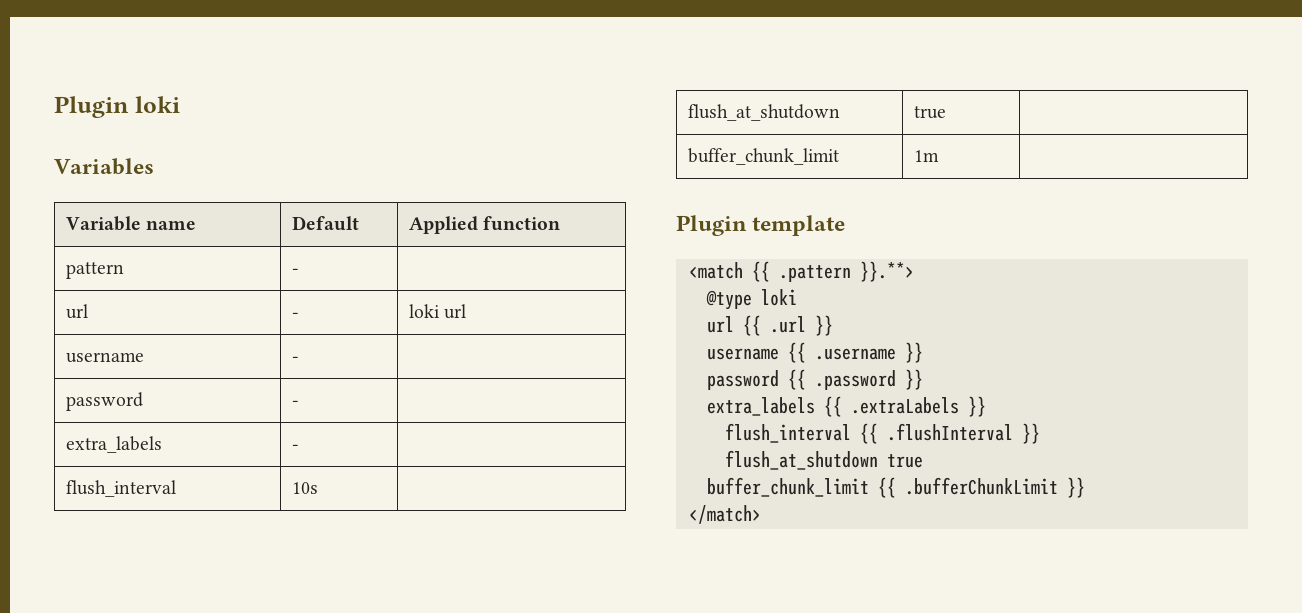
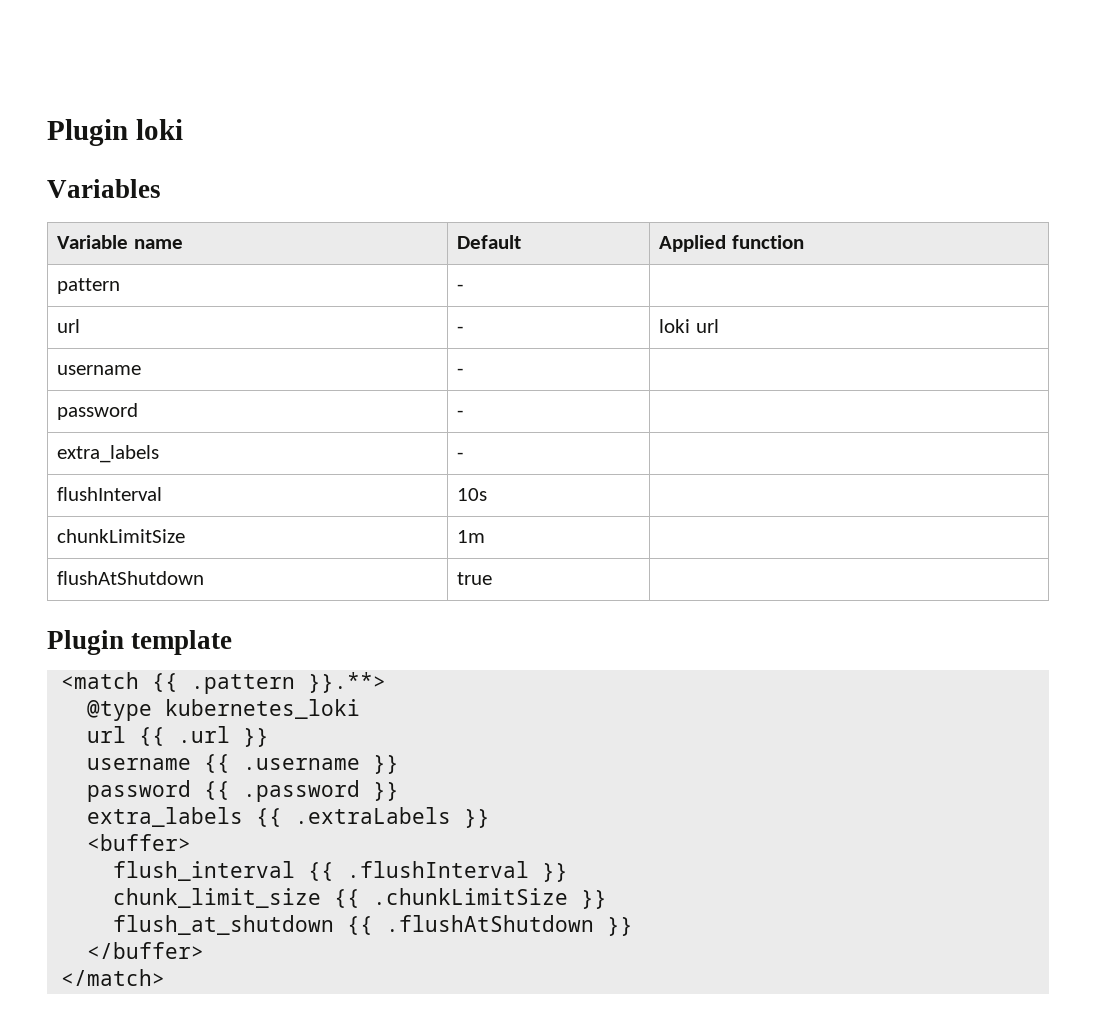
[65,480,176,497] flush_interval -> [57,487,163,501] flushInterval
[687,104,840,121] flush_at_shutdown -> [57,529,186,543] [457,530,486,543] [57,571,205,585] chunkLimitSize | 1m | // flushAtShutdown
[687,148,839,165] [913,150,939,162] // buffer_chunk_limit | 1m | -> (493, 578) none
[760,289,797,306] loki -> [164,699,360,719] kubernetes_loki
(986, 406) none -> [86,834,191,851] // <buffer>
[724,450,923,470] [706,477,1085,498] flush_at_shutdown true // buffer_chunk_limit {{ .bufferChunkLimit }} -> [112,888,607,909] [112,915,633,936] [86,942,204,959] chunk_limit_size {{ .chunkLimitSize }} // flush_at_shutdown {{ .flushAtShutdown }} // </buffer>

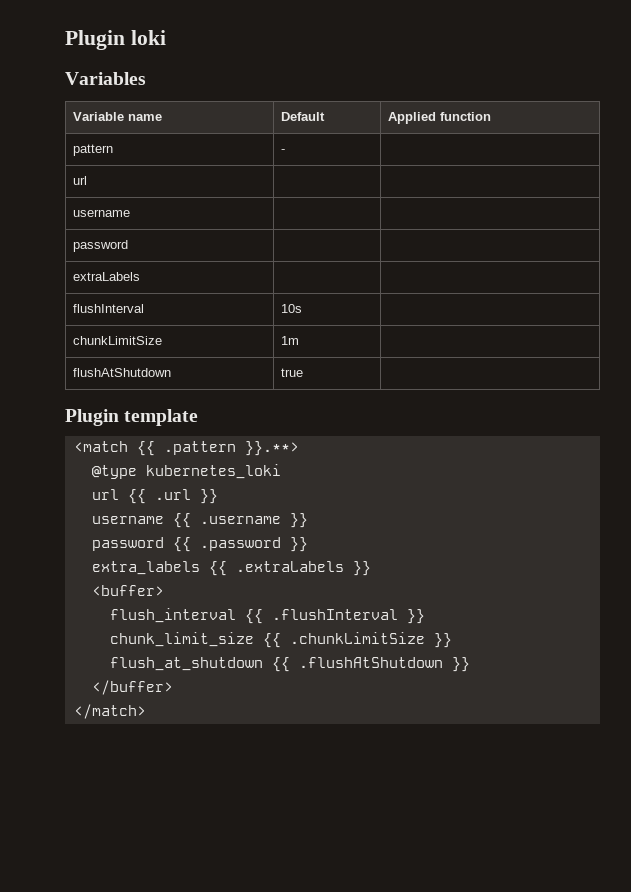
[457,326,464,333] [659,319,719,333] - | loki url -> (87, 180) |
[457,368,464,375] - -> (130, 213) none
[457,410,464,417] [57,445,160,463] [457,452,464,459] - | // extra_labels | - -> [72,272,140,281] | // extraLabels |

